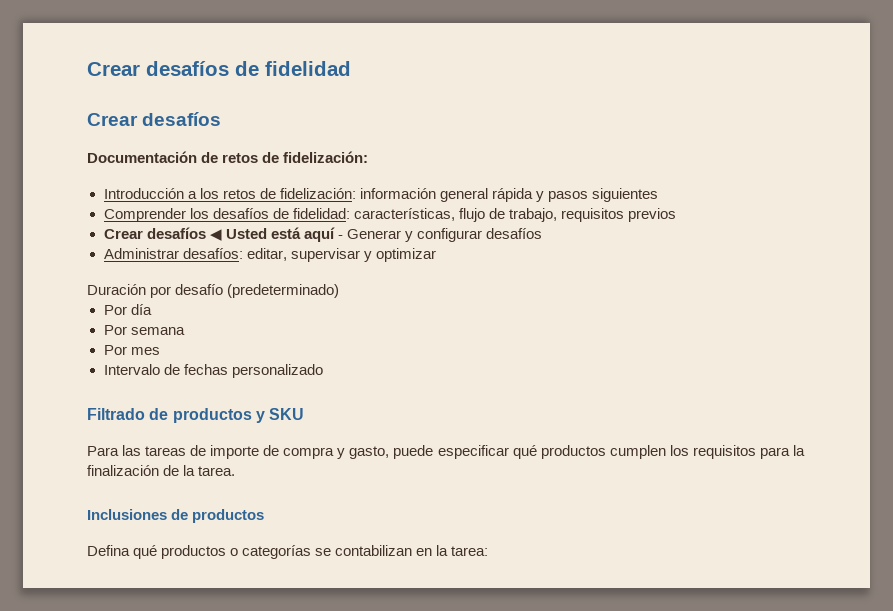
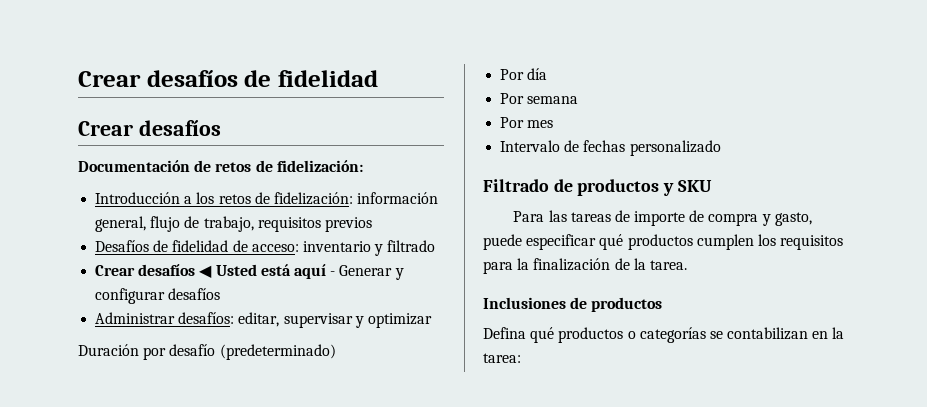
[439,188,659,202] [103,208,455,222] general rápida y pasos siguientes // Comprender los desafíos de fidelidad: características, -> [95,216,147,232] general,
(676, 215) none -> [95,240,436,256] // Desafíos de fidelidad de acceso: inventario y filtrado

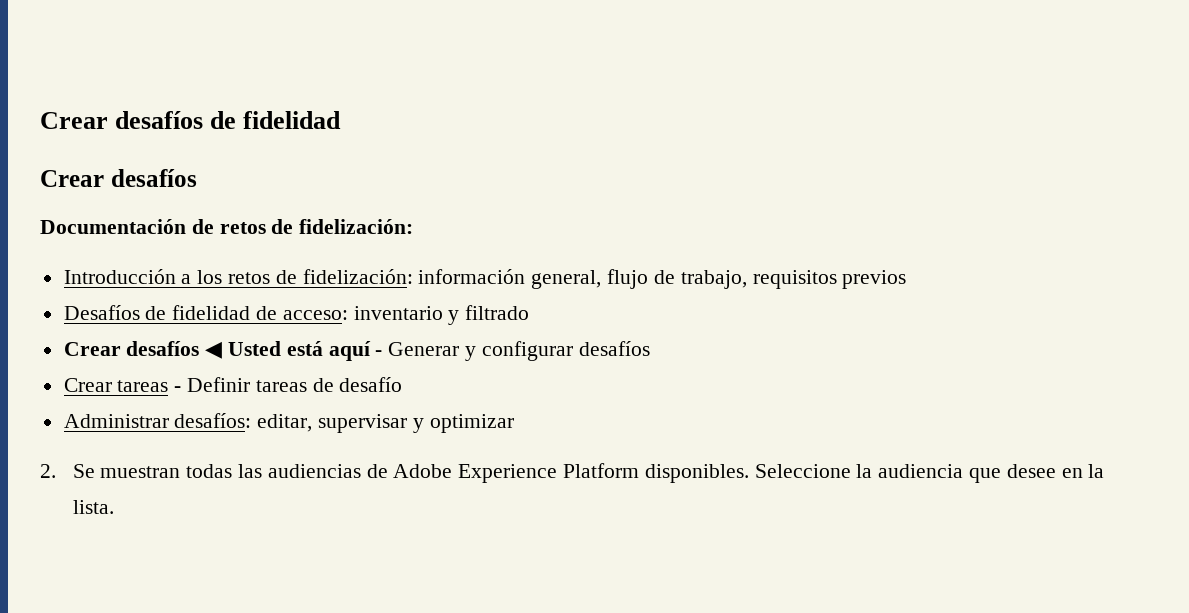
(221, 294) none -> [63,377,403,392] // Crear tareas - Definir tareas de desafío
[78,344,336,360] [500,68,548,80] [500,93,579,104] [500,117,554,128] [500,140,721,156] [483,179,712,196] [513,210,812,226] [483,234,844,250] [483,258,687,274] [483,297,663,312] [483,327,809,343] Duración por desafío (predeterminado) // Por día // Por semana // Por mes // Intervalo de fechas personalizado // Filtrado de productos y SKU // Para las tareas de importe de compra y gasto, puede especificar qué productos cumplen los requisitos para la finalización de la tarea. // Inclusiones de productos // Defina qué productos o categorías se contabilizan -> [40,463,1056,483] 2. Se muestran todas las audiencias de Adobe Experience Platform disponibles. Seleccione la audiencia que desee
[483,353,521,363] tarea: -> [72,500,114,514] lista.

